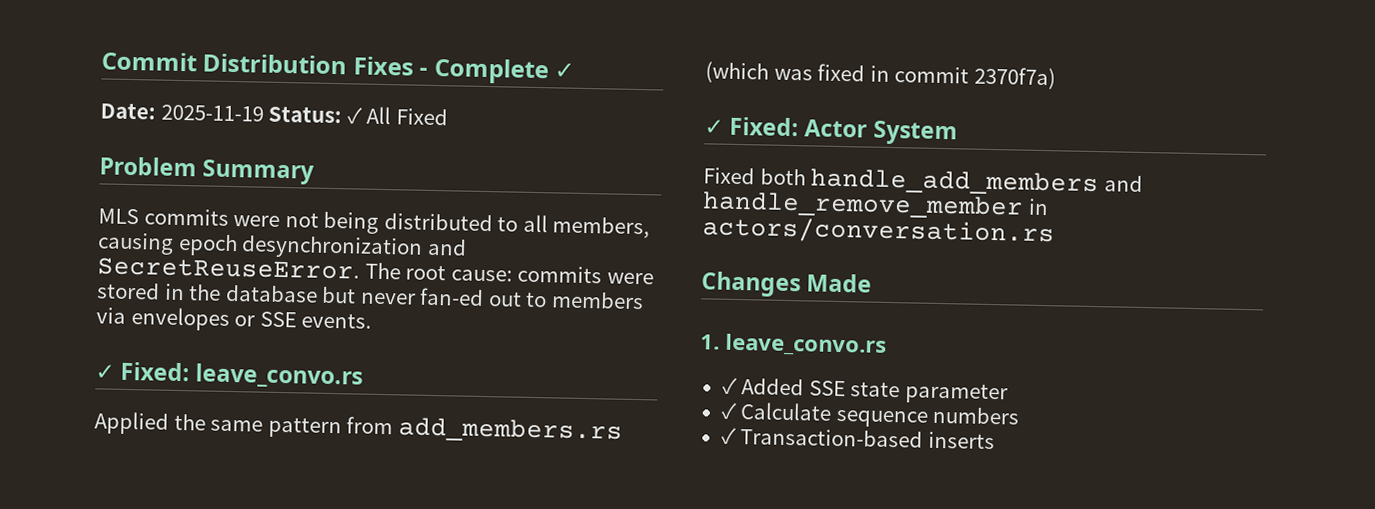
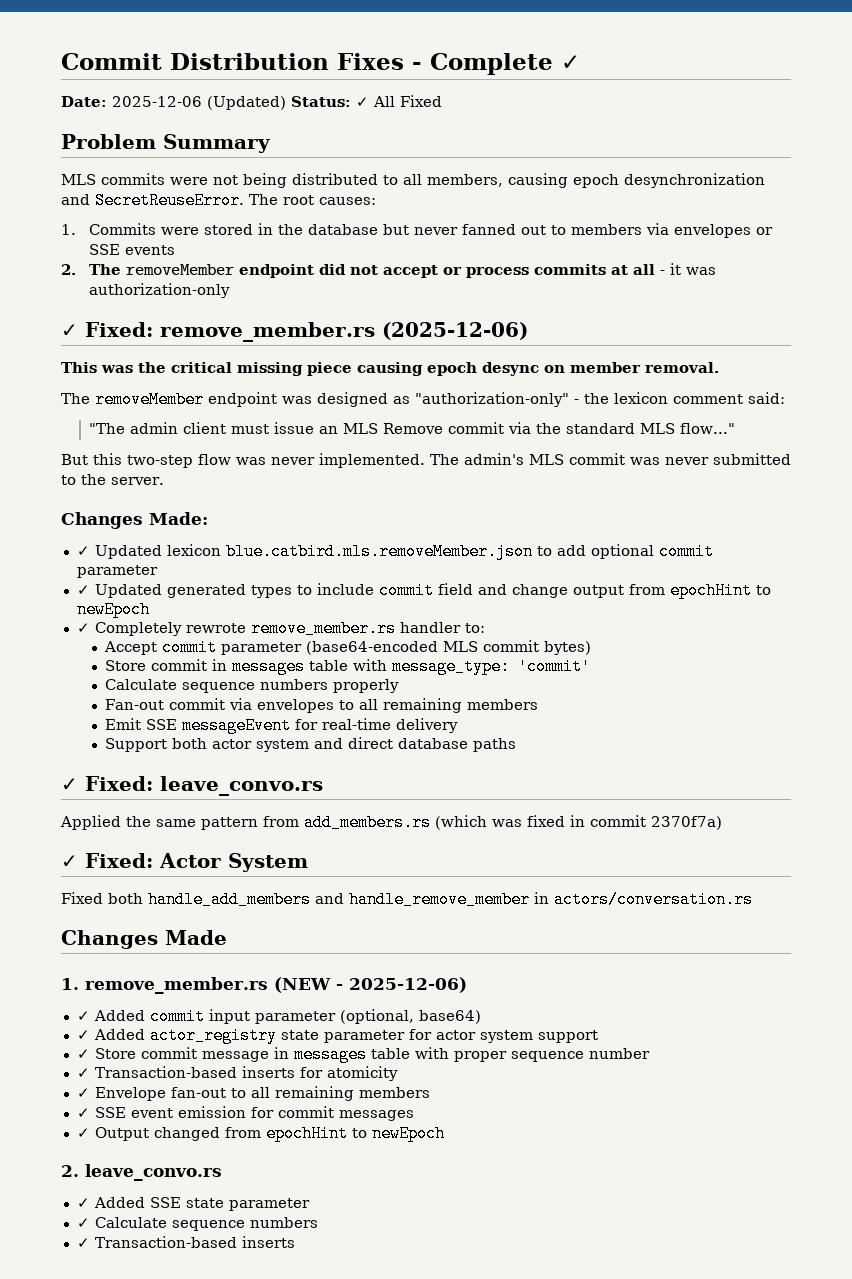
[160,104,264,122] 2025-11-19 -> [112,96,286,110] 2025-12-06 (Updated)
[450,265,603,284] cause: commits -> [319,197,376,205] [61,223,157,235] causes: // 1. Commits
[419,287,485,306] fan-ed -> [462,224,517,235] fanned
[301,312,373,329] events. -> [125,245,176,255] [61,263,717,278] [89,283,231,298] [61,322,528,342] [61,362,719,376] [61,391,785,408] [89,422,736,434] [61,453,791,468] [61,474,164,485] [61,512,208,529] [76,543,714,560] [76,565,158,578] [76,582,771,599] [76,601,150,618] [76,620,485,637] [104,639,592,656] [105,658,592,675] [105,679,400,693] [105,698,539,713] [105,717,459,734] [105,737,517,752] events // 2. The removeMember endpoint did not accept or process commits at all - it was authorization-only // ✓ Fixed: remove_member.rs (2025-12-06) // This was the critical missing piece causing epoch desync on member removal. // The removeMember endpoint was designed as "authorization-only" - the lexicon comment said: // "The admin client must issue an MLS Remove commit via the standard MLS flow..." // But this two-step flow was never implemented. The admin's MLS commit was never submitted to the server. // Changes Made: // ✓ Updated lexicon blue.catbird.mls.removeMember.json to add optional commit parameter // ✓ Updated generated types to include commit field and change output from epochHint to newEpoch // ✓ Completely rewrote remove_member.rs handler to: // Accept commit parameter (base64-encoded MLS commit bytes) // Store commit in messages table with message_type: 'commit' // Calculate sequence numbers properly // Fan-out commit via envelopes to all remaining members // Emit SSE messageEvent for real-time delivery // Support both actor system and direct database paths
(720, 342) none -> [85,977,467,994] [76,1008,481,1025] [76,1027,598,1044] [76,1046,650,1063] [76,1066,398,1081] [76,1086,430,1101] [76,1106,414,1121] [76,1125,445,1142] [61,1165,79,1177] remove_member.rs (NEW - 2025-12-06) // ✓ Added commit input parameter (optional, base64) // ✓ Added actor_registry state parameter for actor system support // ✓ Store commit message in messages table with proper sequence number // ✓ Transaction-based inserts for atomicity // ✓ Envelope fan-out to all remaining members // ✓ SSE event emission for commit messages // ✓ Output changed from epochHint to newEpoch // 2.

